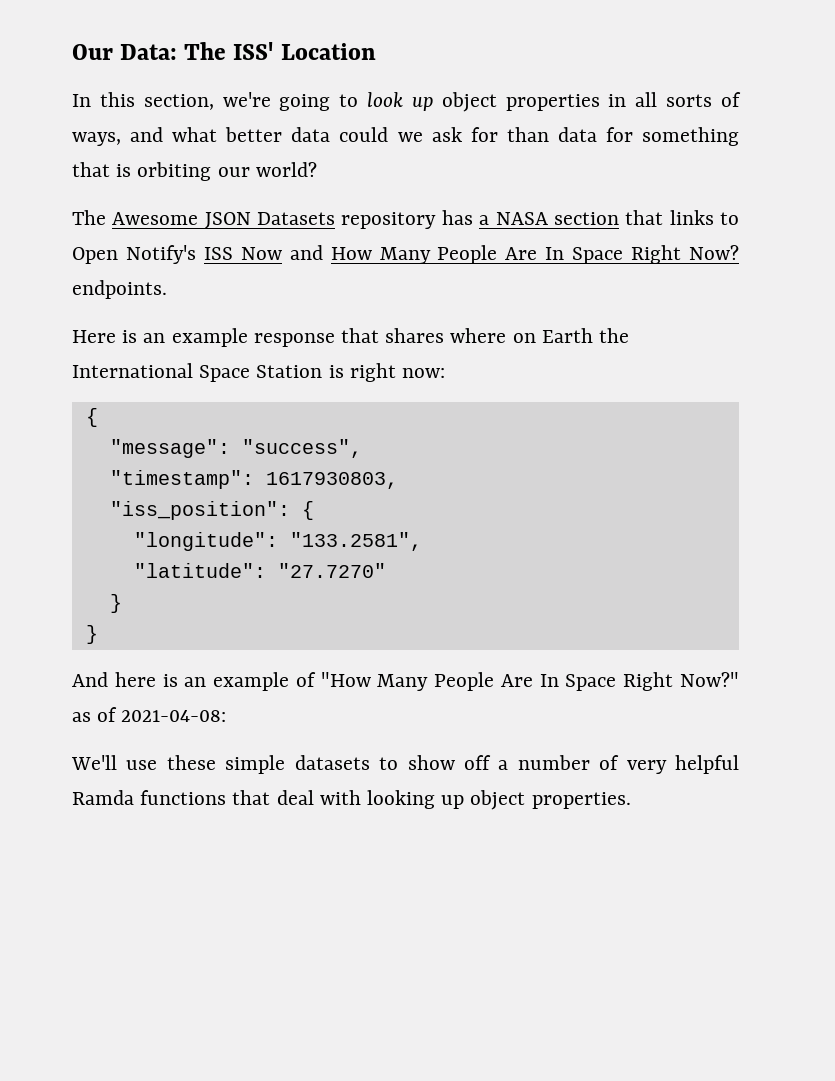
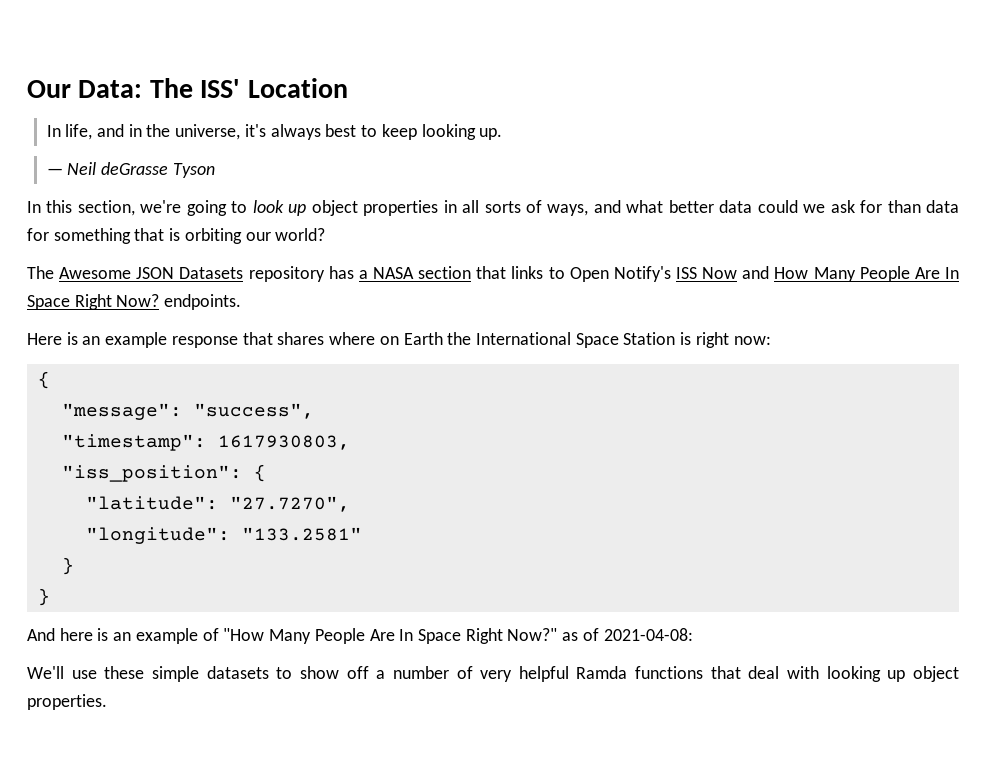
(376, 51) none -> [46,124,503,140] [46,162,215,178] // In life, and in the universe, it's always best to keep looking up. // — Neil deGrasse Tyson
(314, 510) none -> [85,496,350,512] // "latitude": "27.7270",
[289,532,422,551] [133,563,386,578] "133.2581", // "latitude": "27.7270" -> [241,527,362,541] "133.2581"

